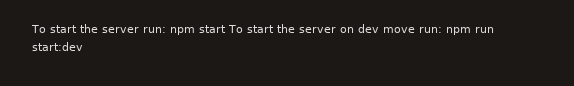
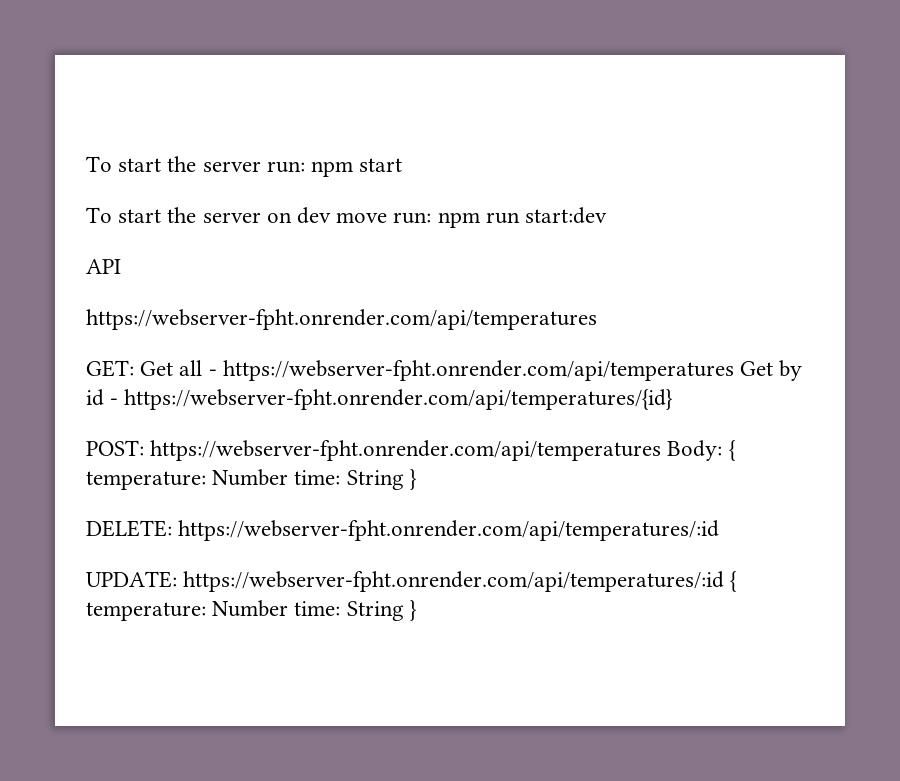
(226, 29) none -> (403, 165) //
(83, 46) none -> [86,259,121,274] [86,309,597,330] [86,360,803,381] [86,389,674,410] [86,440,736,461] [86,469,417,490] [86,520,720,541] [86,571,738,592] [86,600,417,621] // API // https://webserver-fpht.onrender.com/api/temperatures // GET: Get all - https://webserver-fpht.onrender.com/api/temperatures Get by id - https://webserver-fpht.onrender.com/api/temperatures/{id} // POST: https://webserver-fpht.onrender.com/api/temperatures Body: { temperature: Number time: String } // DELETE: https://webserver-fpht.onrender.com/api/temperatures/:id // UPDATE: https://webserver-fpht.onrender.com/api/temperatures/:id { temperature: Number time: String }

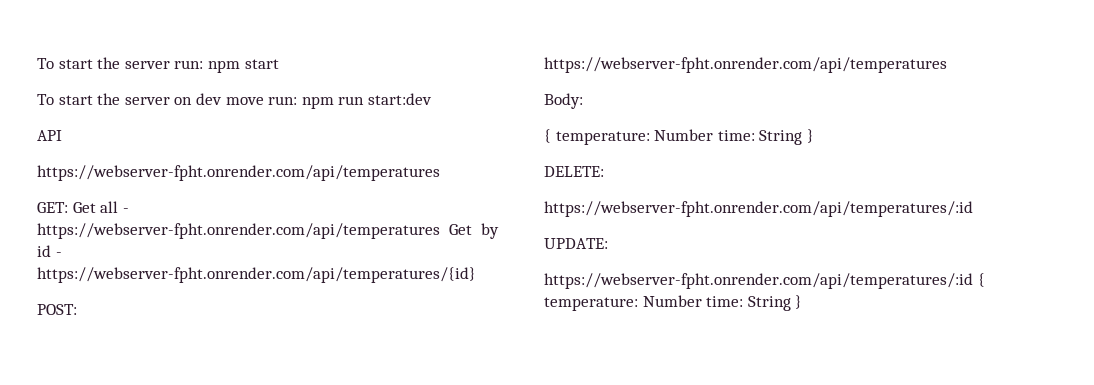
[150,440,662,461] https://webserver-fpht.onrender.com/api/temperatures -> [544,57,947,73] // https://webserver-fpht.onrender.com/api/temperatures //
(723, 450) none -> (583, 101) //
(172, 528) none -> (604, 171) //
(177, 579) none -> (608, 243) //

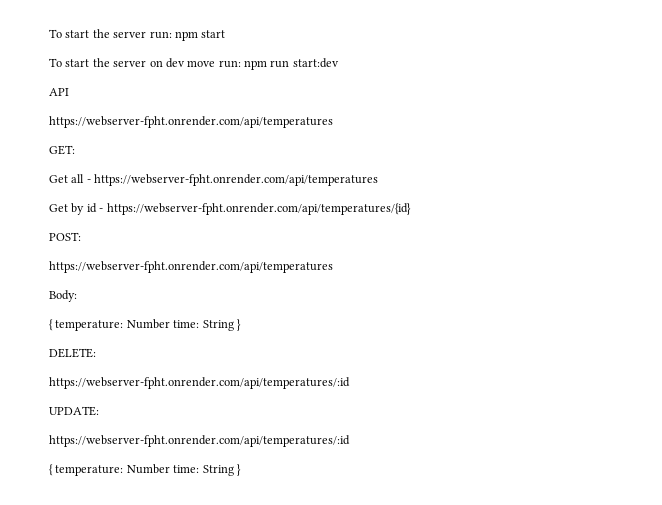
(68, 207) none -> (75, 150) //
(440, 231) none -> (379, 180) //
(973, 281) none -> (350, 441) //

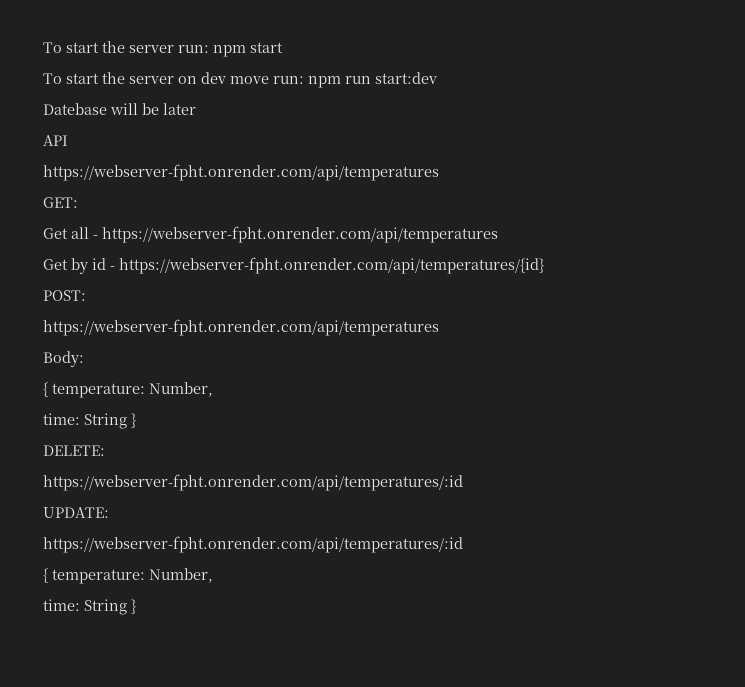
(339, 63) none -> [43,103,196,115] // Datebase will be later
[126,319,170,329] Number -> [149,382,213,397] Number, //
[126,464,170,474] Number -> [149,568,213,583] Number, //

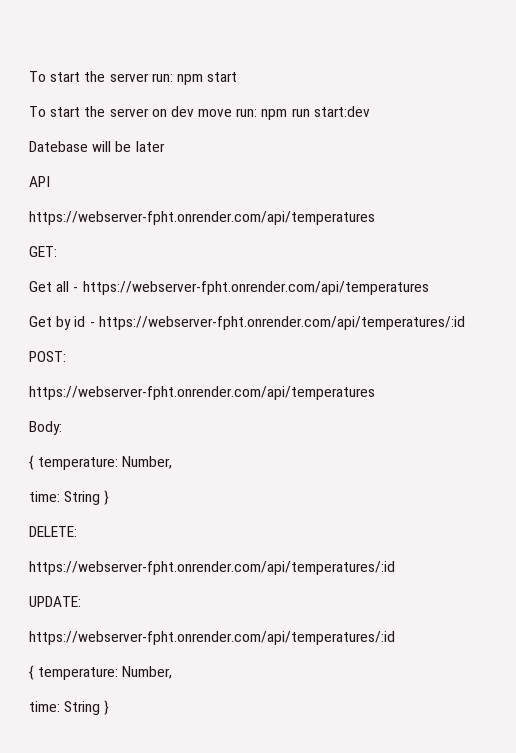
[119,257,544,274] https://webserver-fpht.onrender.com/api/temperatures/{id} -> [98,316,465,330] https://webserver-fpht.onrender.com/api/temperatures/:id

